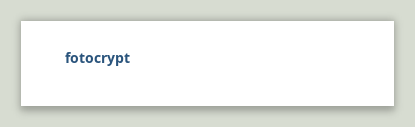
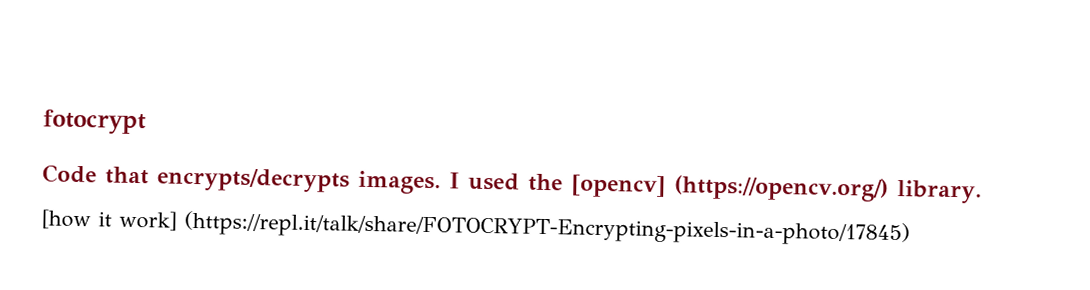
(130, 59) none -> [42,164,982,204] [41,209,910,247] // Code that encrypts/decrypts images. I used the [opencv] (https://opencv.org/) library. // [how it work] (https://repl.it/talk/share/FOTOCRYPT-Encrypting-pixels-in-a-photo/17845)

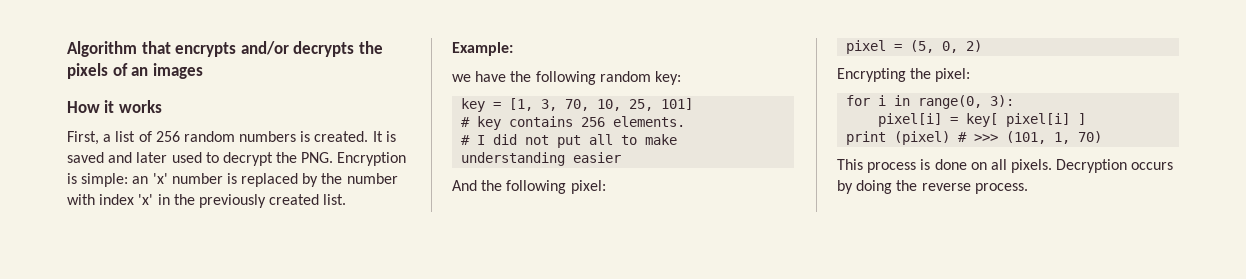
[43,109,147,136] [42,164,982,204] [41,209,910,247] fotocrypt // Code that encrypts/decrypts images. I used the [opencv] (https://opencv.org/) library. // [how it work] (https://repl.it/talk/share/FOTOCRYPT-Encrypting-pixels-in-a-photo/17845) -> [67,41,383,57] [67,63,203,79] [67,100,162,113] [67,131,396,145] [67,152,407,166] [67,173,398,187] [67,194,347,208] [452,42,513,56] [452,71,681,85] [461,98,694,112] [461,116,686,130] [461,134,678,148] [461,152,622,166] [452,180,606,194] [846,40,983,54] [837,68,971,82] [846,95,1015,109] [878,113,1087,127] [846,131,1103,145] [837,159,1174,173] [837,180,1028,194] Algorithm that encrypts and/or decrypts the pixels of an images // How it works // First, a list of 256 random numbers is created. It is saved and later used to decrypt the PNG. Encryption is simple: an 'x' number is replaced by the number with index 'x' in the previously created list. // Example: // we have the following random key: // key = [1, 3, 70, 10, 25, 101] // # key contains 256 elements. // # I did not put all to make understanding easier // And the following pixel: // pixel = (5, 0, 2) // Encrypting the pixel: // for i in range(0, 3): // pixel[i] = key[ pixel[i] ] // print (pixel) # >>> (101, 1, 70) // This process is done on all pixels. Decryption occurs by doing the reverse process.

